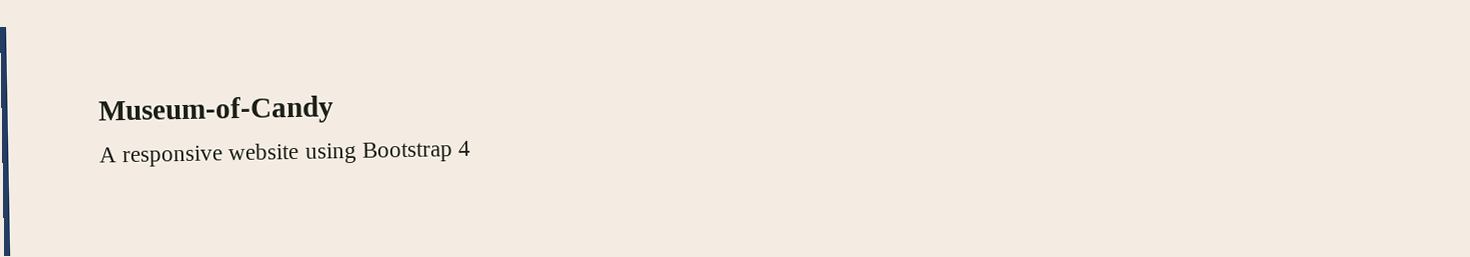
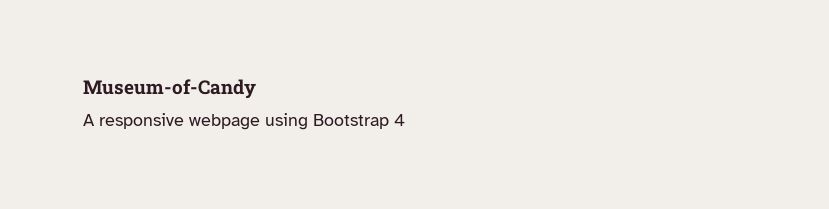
[228,142,300,161] website -> [189,114,260,130] webpage

